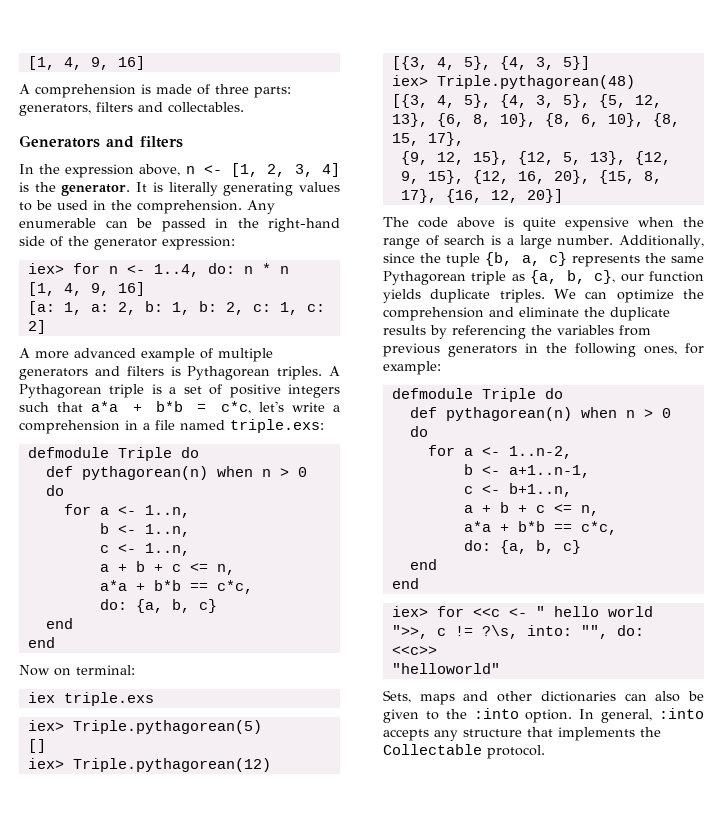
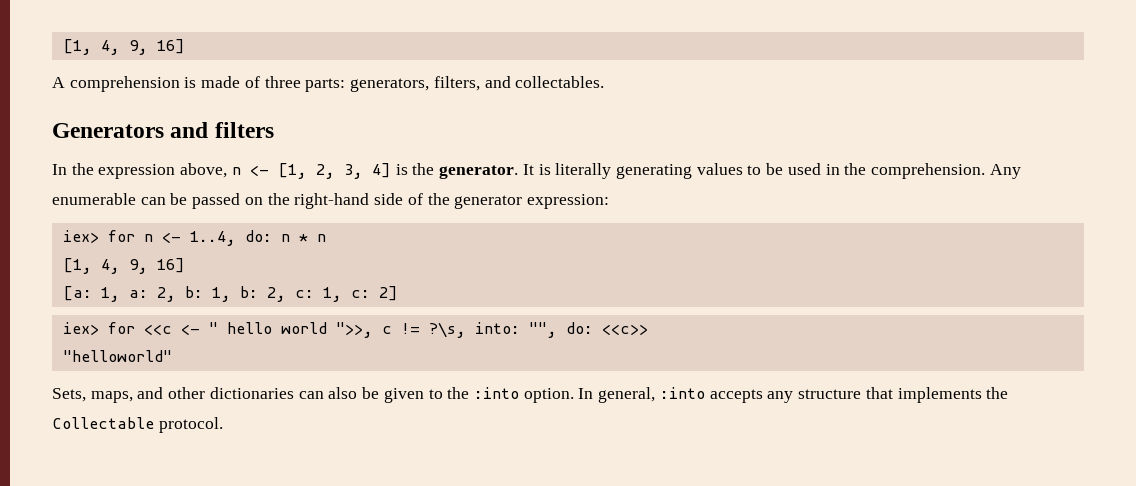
[96,102,133,112] filters -> [433,76,480,91] filters,
[215,218,228,228] in -> [244,197,263,205] on
[19,348,273,362] [19,366,340,380] [19,384,340,398] [19,401,340,414] [19,419,324,434] [27,447,199,461] [45,466,307,480] [45,485,64,496] [63,504,190,518] [99,523,190,537] [99,543,190,556] [99,561,235,575] [99,580,253,594] [99,599,217,613] [45,618,73,629] [27,637,55,648] [19,665,135,676] [27,692,154,706] [27,720,262,734] [27,739,46,753] [27,758,271,772] [391,56,590,70] [391,75,635,89] [391,94,662,108] [391,113,680,127] [391,132,464,146] [400,151,671,165] [400,170,662,184] [400,189,563,203] [383,217,704,231] [383,235,705,249] [383,252,704,267] [383,270,704,285] [383,289,704,303] [383,307,670,321] [383,325,651,339] [383,343,704,357] [383,361,441,375] [391,388,563,402] [409,407,671,421] [409,426,428,437] [427,445,572,459] [463,464,590,478] [463,483,572,497] [463,502,599,516] [463,521,617,535] [463,540,581,554] [409,559,437,570] [391,578,419,589] // A more advanced example of multiple generators and filters is Pythagorean triples. A Pythagorean triple is a set of positive integers such that a*a + b*b = c*c, let's write a comprehension in a file named triple.exs: // defmodule Triple do // def pythagorean(n) when n > 0 do // for a <- 1..n, // b <- 1..n, // c <- 1..n, // a + b + c <= n, // a*a + b*b == c*c, // do: {a, b, c} // end // end // Now on terminal: // iex triple.exs // iex> Triple.pythagorean(5) // [] // iex> Triple.pythagorean(12) // [{3, 4, 5}, {4, 3, 5}] // iex> Triple.pythagorean(48) // [{3, 4, 5}, {4, 3, 5}, {5, 12, 13}, {6, 8, 10}, {8, 6, 10}, {8, 15, 17}, // {9, 12, 15}, {12, 5, 13}, {12, 9, 15}, {12, 16, 20}, {15, 8, 17}, {16, 12, 20}] // The code above is quite expensive when the range of search is a large number. Additionally, since the tuple {b, a, c} represents the same Pythagorean triple as {a, b, c}, our function yields duplicate triples. We can optimize the comprehension and eliminate the duplicate results by referencing the variables from previous generators in the following ones, for example: // defmodule Triple do // def pythagorean(n) when n > 0 do // for a <- 1..n-2, // b <- a+1..n-1, // c <- b+1..n, // a + b + c <= n, // a*a + b*b == c*c, // do: {a, b, c} // end // end -> (398, 293) none
[419,694,455,705] maps -> [90,391,133,403] maps,

